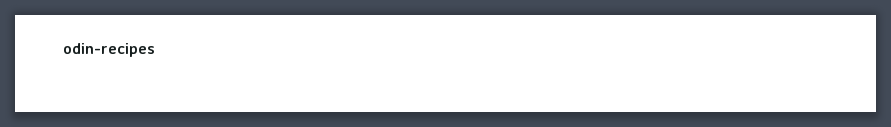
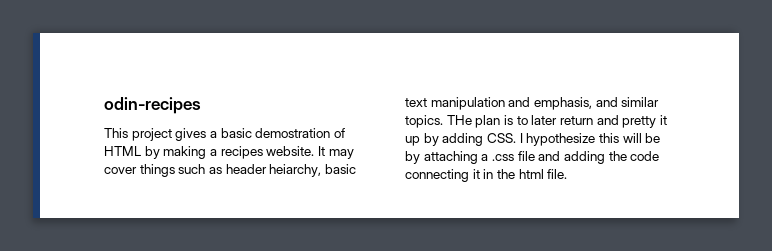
(155, 50) none -> [104,128,345,141] [104,146,354,159] [104,164,356,177] [405,97,660,110] [405,115,667,128] [405,133,661,146] [405,151,660,164] [405,169,568,182] // This project gives a basic demostration of HTML by making a recipes website. It may cover things such as header heiarchy, basic text manipulation and emphasis, and similar topics. THe plan is to later return and pretty it up by adding CSS. I hypothesize this will be by attaching a .css file and adding the code connecting it in the html file.

